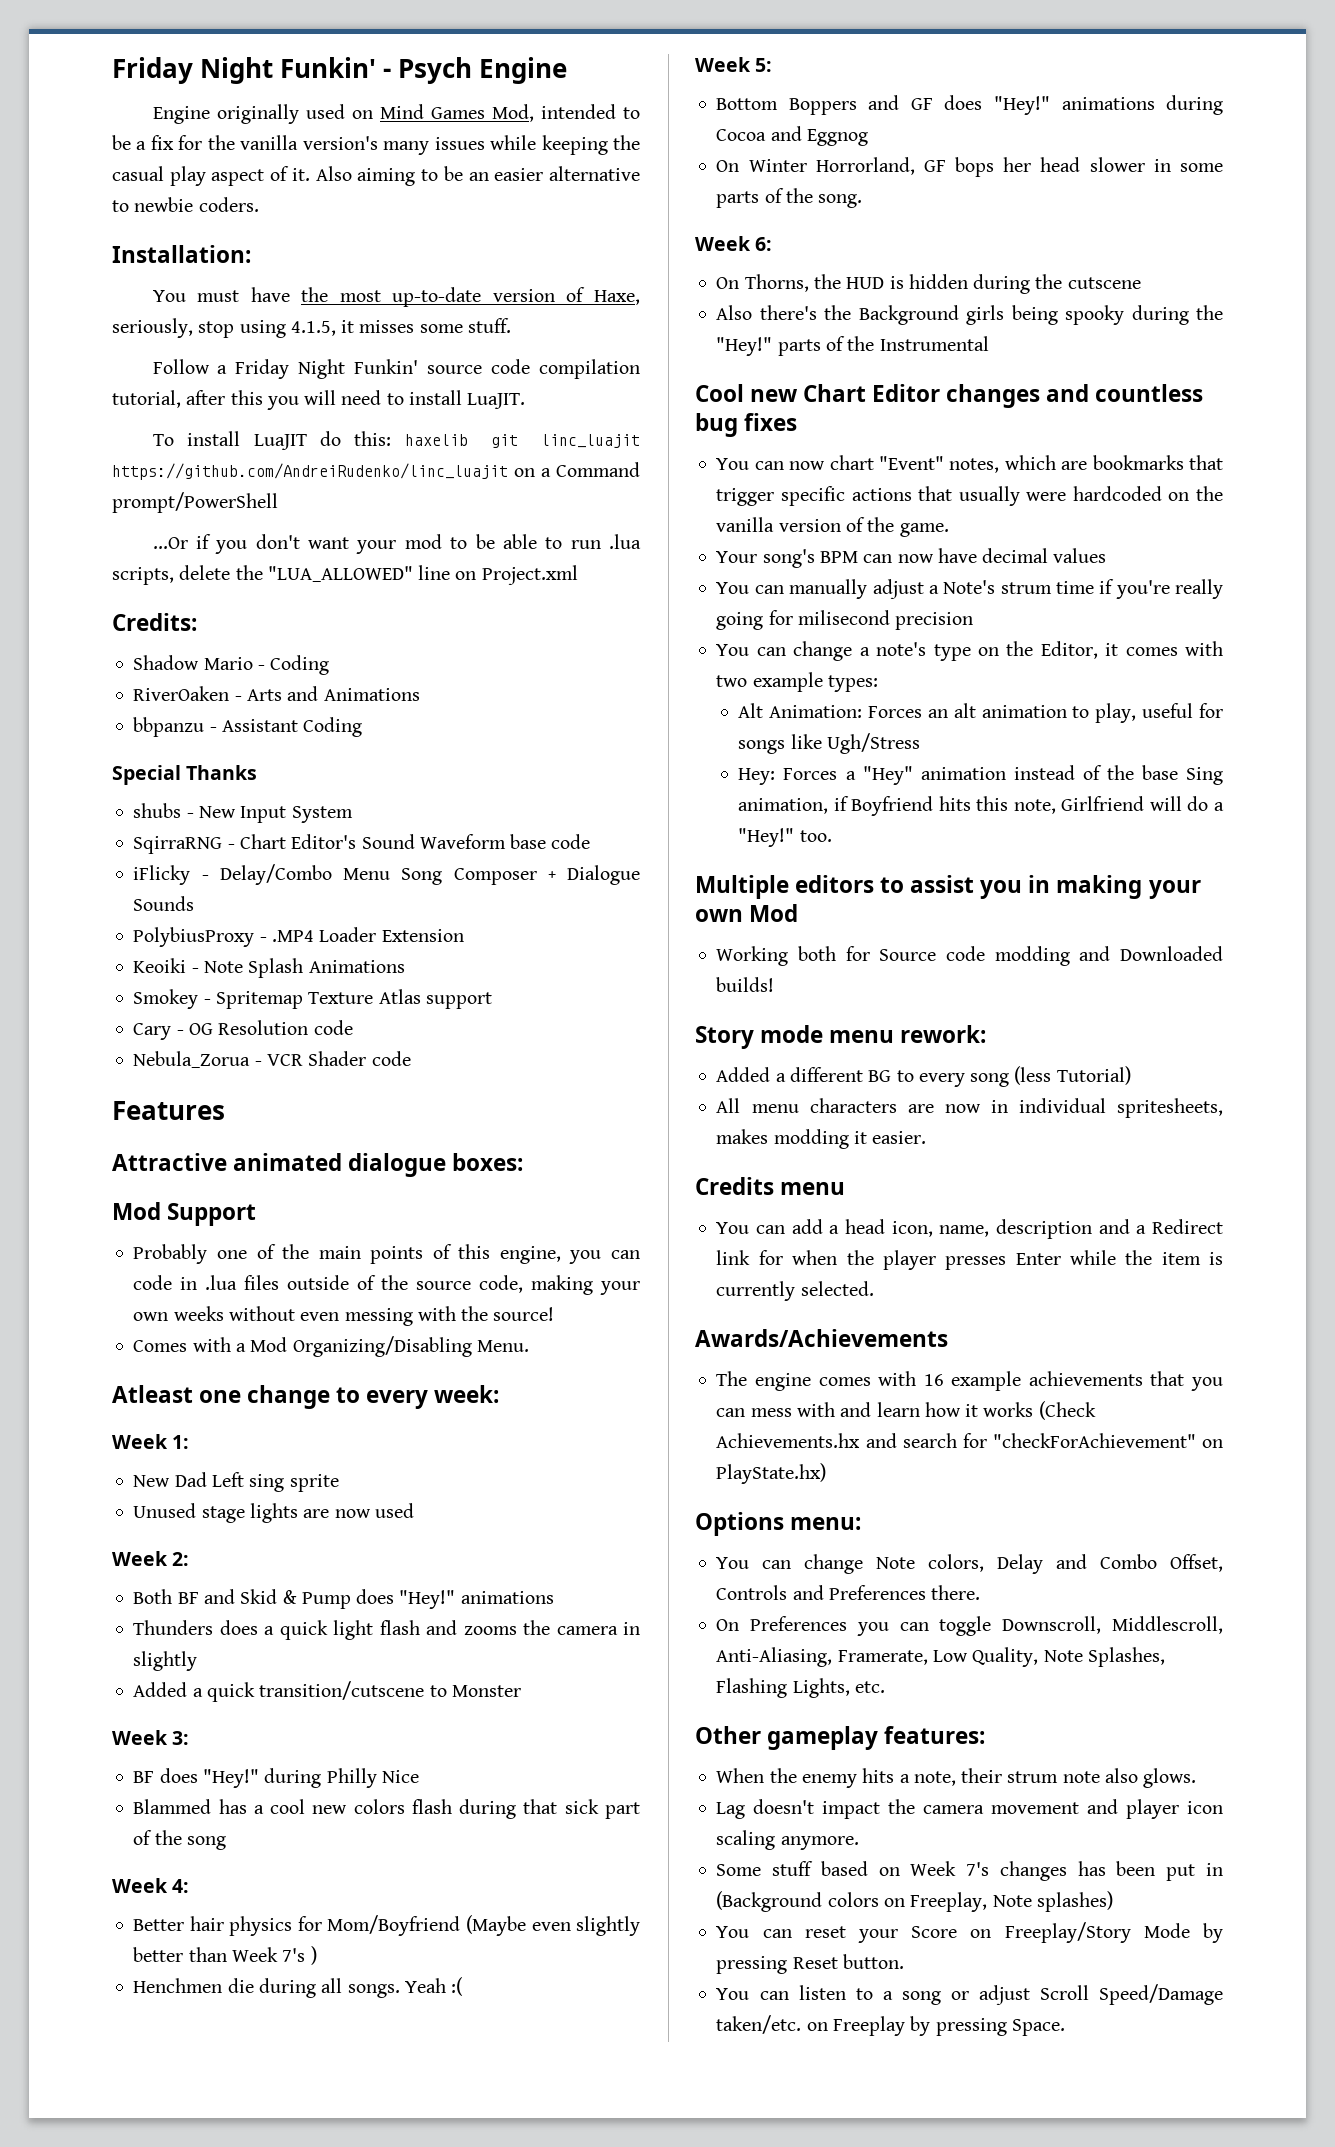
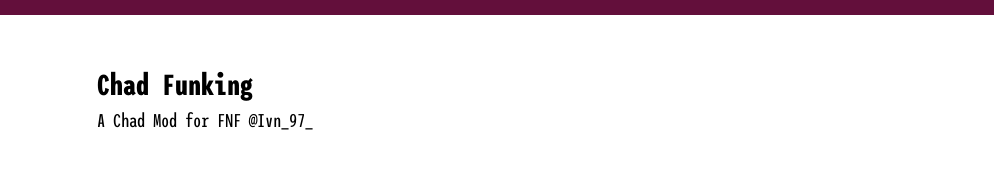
[112,57,568,84] [152,104,640,124] [112,135,640,155] [112,166,641,186] [112,197,259,212] [112,245,251,263] [152,287,640,307] [112,318,511,338] [152,359,640,379] [112,390,526,410] [152,431,640,450] [112,462,640,480] [112,492,278,513] [152,534,641,554] [112,565,578,585] [112,613,197,631] [133,655,330,675] [133,686,420,701] [133,717,363,737] [112,765,258,785] [133,803,353,823] [133,834,591,854] [133,864,641,885] [133,896,195,911] [133,927,464,947] [133,958,405,978] [133,989,492,1009] [133,1020,353,1040] [133,1051,411,1068] [112,1101,225,1120] [112,1153,524,1177] [112,1202,257,1226] [133,1244,640,1264] [133,1275,640,1295] [133,1306,555,1326] [133,1336,529,1357] [112,1385,500,1409] [112,1434,190,1449] [133,1472,339,1492] [133,1503,414,1523] [112,1551,190,1566] [133,1589,554,1609] [133,1620,640,1640] [133,1651,198,1671] [133,1681,521,1702] [112,1730,190,1745] [133,1768,419,1788] [133,1799,640,1819] [133,1830,226,1850] [112,1878,190,1893] [133,1915,640,1936] [133,1946,317,1965] [133,1977,464,1998] [695,57,773,72] [716,95,1223,115] [716,126,868,146] [716,157,1223,177] [716,188,863,208] [695,236,773,251] [716,274,1141,294] [716,305,1223,325] [716,336,989,356] [695,384,1204,408] [695,413,798,437] [716,455,1223,473] [716,486,1223,506] [716,517,949,537] [716,548,1107,568] [716,579,1224,599] [716,610,974,630] [716,641,1223,661] [716,672,878,692] [738,703,1223,723] [738,733,920,754] [738,765,1223,785] [738,796,1224,816] [738,828,832,847] [695,875,1201,899] [695,904,799,922] [716,946,1223,966] [716,977,775,992] [695,1025,987,1049] [716,1066,1131,1087] [716,1098,1223,1118] [716,1129,927,1149] [695,1177,846,1195] [716,1219,1223,1239] [716,1250,1223,1270] [716,1281,874,1301] [695,1329,948,1347] [716,1371,1223,1391] [716,1401,1096,1420] [716,1433,1223,1448] [716,1463,827,1484] [695,1512,862,1536] [716,1554,1223,1574] [716,1585,981,1600] [716,1616,1223,1636] [716,1647,1165,1667] [716,1678,885,1698] [695,1726,986,1750] [716,1768,1197,1788] [716,1799,1223,1819] [716,1830,859,1850] [716,1861,1223,1881] [716,1891,1113,1912] [716,1922,1223,1943] [716,1954,904,1974] [716,1984,1223,2005] [716,2015,1065,2036] Friday Night Funkin' - Psych Engine // Engine originally used on Mind Games Mod, intended to be a fix for the vanilla version's many issues while keeping the casual play aspect of it. Also aiming to be an easier alternative to newbie coders. // Installation: // You must have the most up-to-date version of Haxe, seriously, stop using 4.1.5, it misses some stuff. // Follow a Friday Night Funkin' source code compilation tutorial, after this you will need to install LuaJIT. // To install LuaJIT do this: haxelib git linc_luajit https://github.com/AndreiRudenko/linc_luajit on a Command prompt/PowerShell // ...Or if you don't want your mod to be able to run .lua scripts, delete the "LUA_ALLOWED" line on Project.xml // Credits: // Shadow Mario - Coding // RiverOaken - Arts and Animations // bbpanzu - Assistant Coding // Special Thanks // shubs - New Input System // SqirraRNG - Chart Editor's Sound Waveform base code // iFlicky - Delay/Combo Menu Song Composer + Dialogue Sounds // PolybiusProxy - .MP4 Loader Extension // Keoiki - Note Splash Animations // Smokey - Spritemap Texture Atlas support // Cary - OG Resolution code // Nebula_Zorua - VCR Shader code // Features // Attractive animated dialogue boxes: // Mod Support // Probably one of the main points of this engine, you can code in .lua files outside of the source code, making your own weeks without even messing with the source! // Comes with a Mod Organizing/Disabling Menu. // Atleast one change to every week: // Week 1: // New Dad Left sing sprite // Unused stage lights are now used // Week 2: // Both BF and Skid & Pump does "Hey!" animations // Thunders does a quick light flash and zooms the camera in slightly // Added a quick transition/cutscene to Monster // Week 3: // BF does "Hey!" during Philly Nice // Blammed has a cool new colors flash during that sick part of the song // Week 4: // Better hair physics for Mom/Boyfriend (Maybe even slightly better than Week 7's ) // Henchmen die during all songs. Yeah :( // Week 5: // Bottom Boppers and GF does "Hey!" animations during Cocoa and Eggnog // On Winter Horrorland, GF bops her head slower in some parts of the song. // Week 6: // On Thorns, the HUD is hidden during the cutscene // Also there's the Background girls being spooky during the "Hey!" parts of the Instrumental // Cool new Chart Editor changes and countless bug fixes // You can now chart "Event" notes, which are bookmarks that trigger specific actions that usually were hardcoded on the vanilla version of the game. // Your song's BPM can now have decimal values // You can manually adjust a Note's strum time if you're really going for milisecond precision // You can change a note's type on the Editor, it comes with two example types: // Alt Animation: Forces an alt animation to play, useful for songs like Ugh/Stress // Hey: Forces a "Hey" animation instead of the base Sing animation, if Boyfriend hits this note, Girlfriend will do a "Hey!" too. // Multiple editors to assist you in making your own Mod // Working both for Source code modding and Downloaded builds! // Story mode menu rework: // Added a different BG to every song (less Tutorial) // All menu characters are now in individual spritesheets, makes modding it easier. // Credits menu // You can add a head icon, name, description and a Redirect link for when the player presses Enter while the item is currently selected. // Awards/Achievements // The engine comes with 16 example achievements that you can mess with and learn how it works (Check Achievements.hx and search for "checkForAchievement" on PlayState.hx) // Options menu: // You can change Note colors, Delay and Combo Offset, Controls and Preferences there. // On Preferences you can toggle Downscroll, Middlescroll, Anti-Aliasing, Framerate, Low Quality, Note Splashes, Flashing Lights, etc. // Other gameplay features: // When the enemy hits a note, their strum note also glows. // Lag doesn't impact the camera movement and player icon scaling anymore. // Some stuff based on Week 7's changes has been put in (Background colors on Freeplay, Note splashes) // You can reset your Score on Freeplay/Story Mode by pressing Reset button. // You can listen to a song or adjust Scroll Speed/Damage taken/etc. on Freeplay by pressing Space. -> [97,71,253,101] [97,112,313,130] Chad Funking // A Chad Mod for FNF @Ivn_97_

